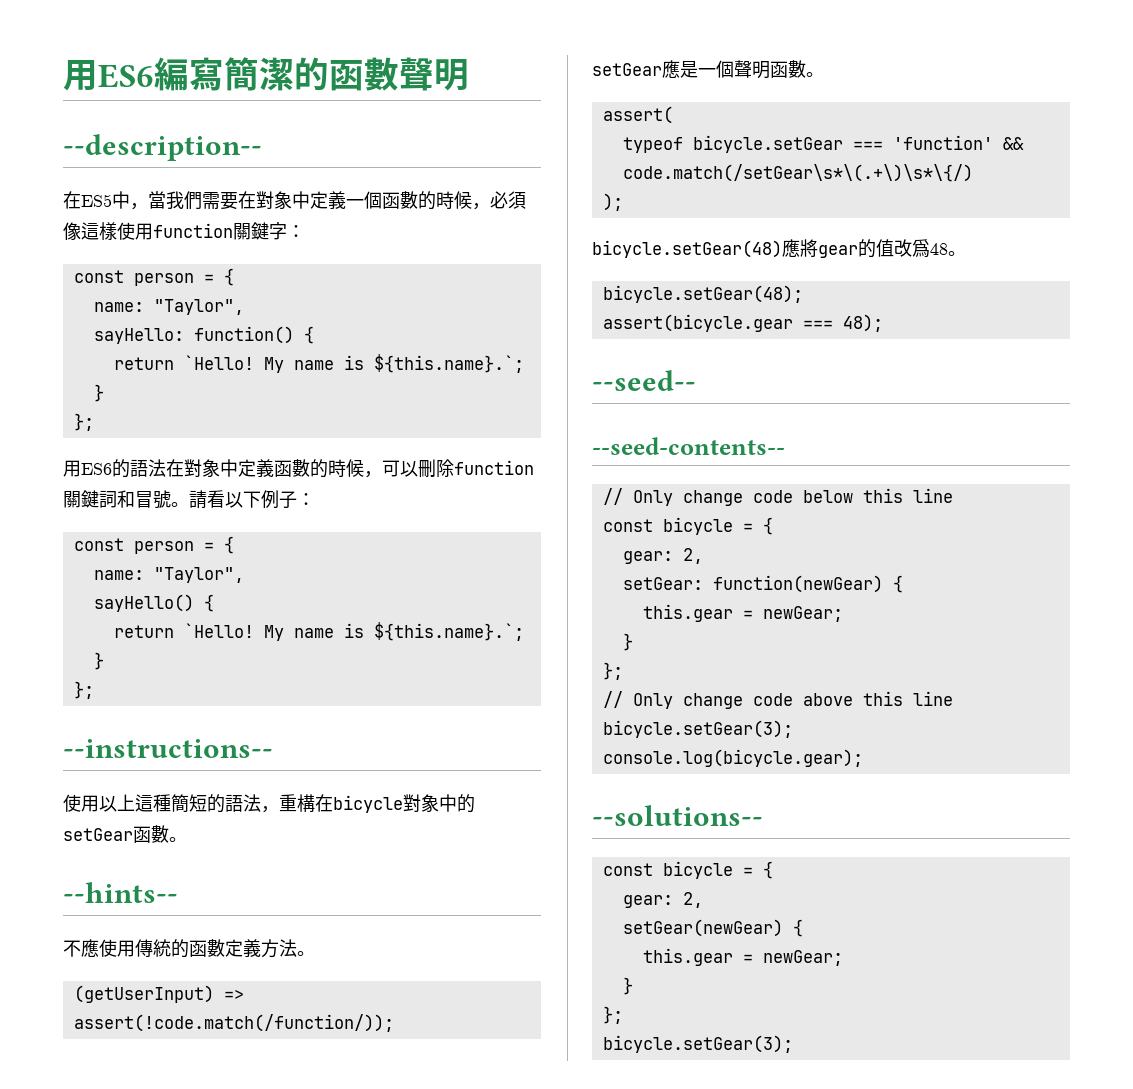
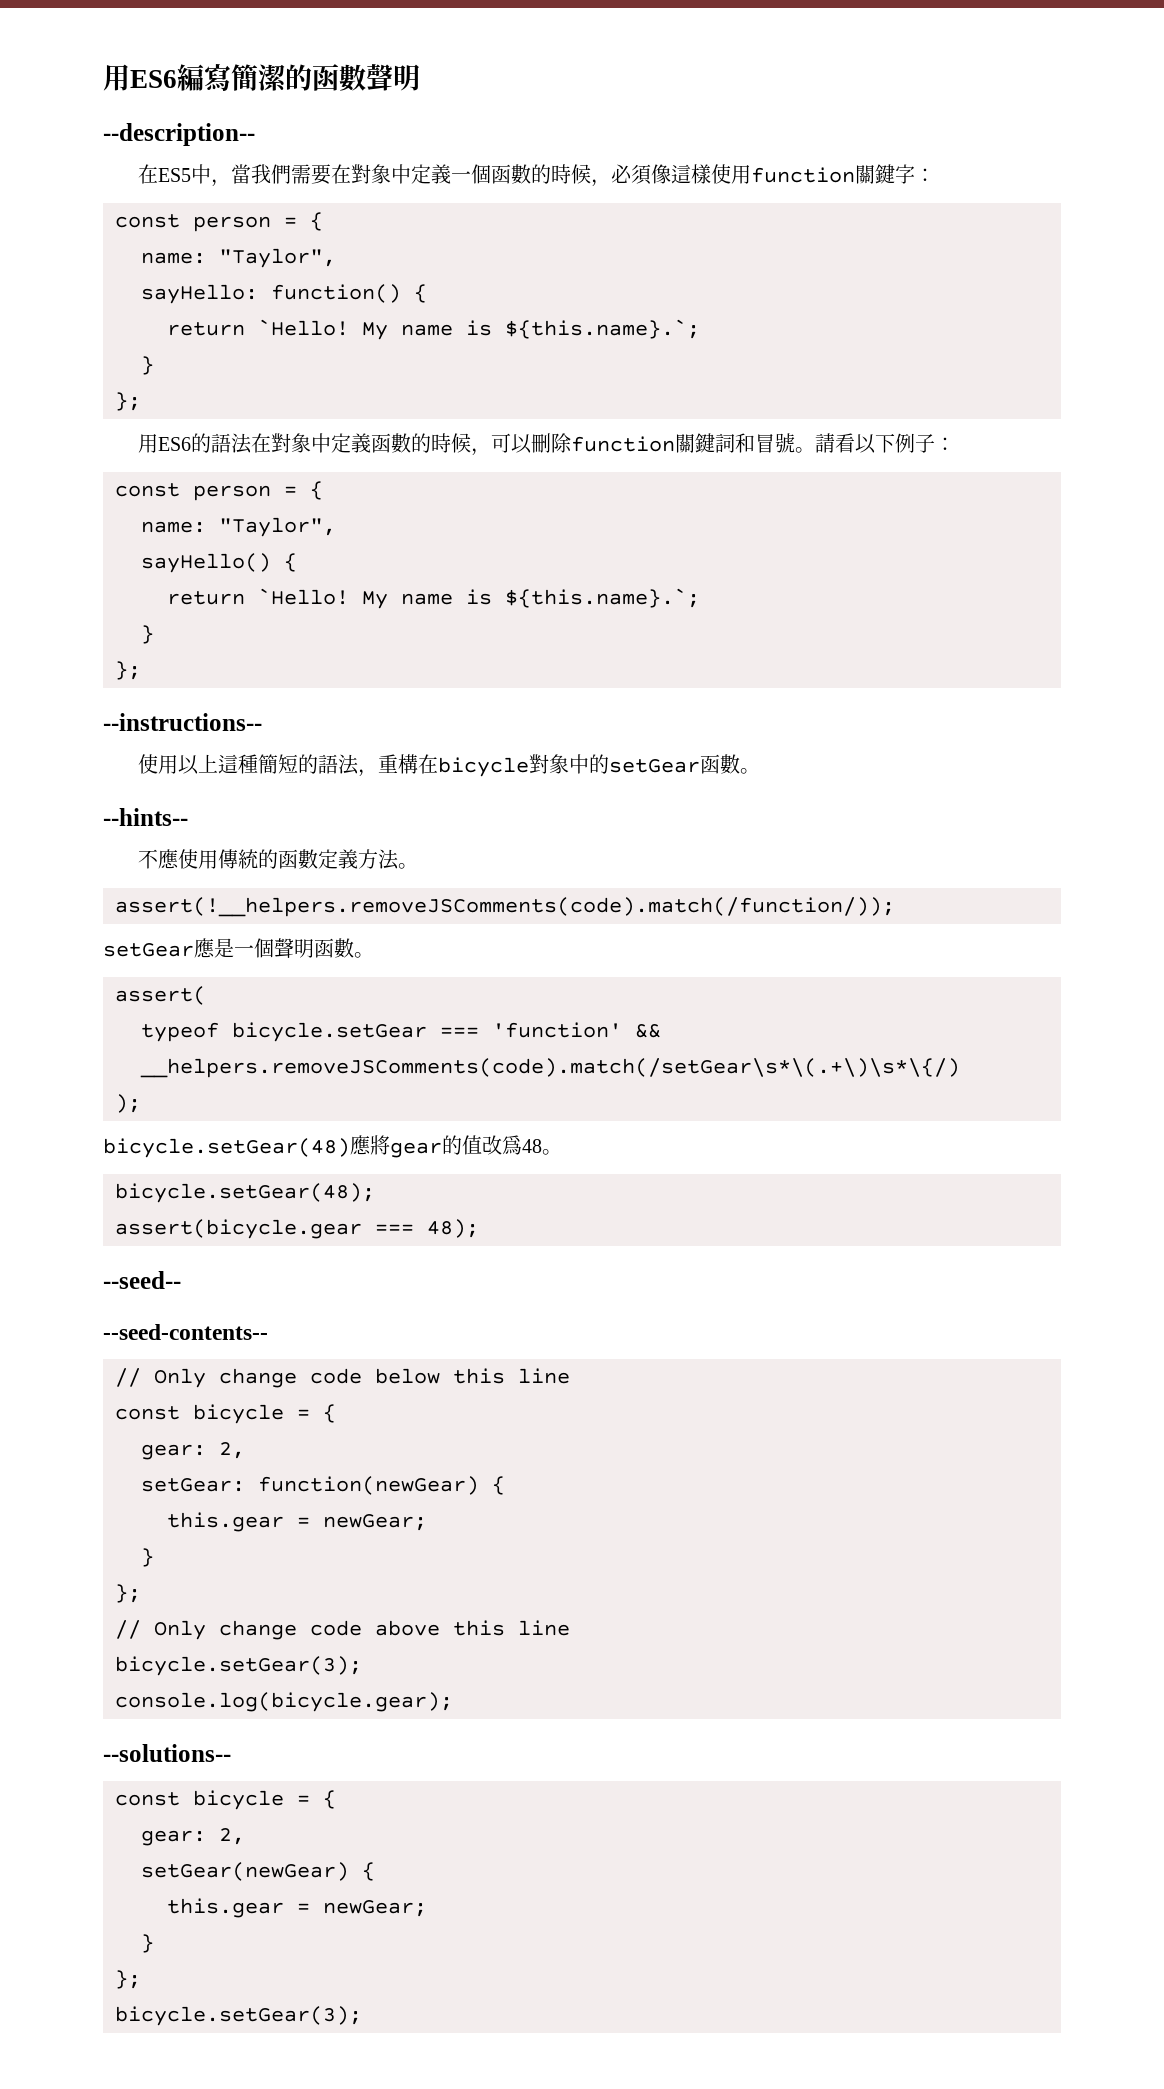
[73,985,244,1003] [73,1014,394,1032] (getUserInput) => assert(!code.match(/function/)); -> [115,897,895,917] assert(!__helpers.removeJSComments(code).match(/function/));
[622,164,973,182] code.match(/setGear\s*\(.+\)\s*\{/) -> [140,1058,960,1078] __helpers.removeJSComments(code).match(/setGear\s*\(.+\)\s*\{/)

